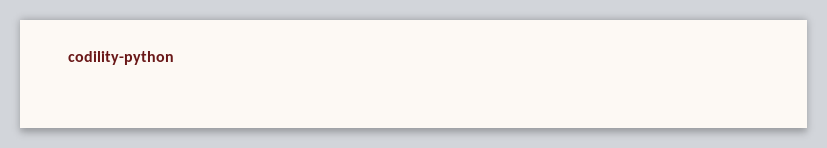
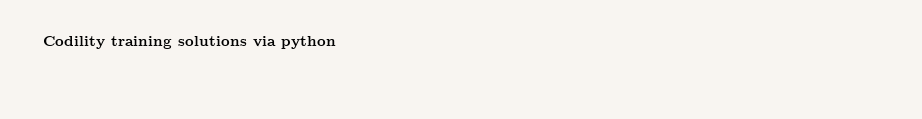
[68,51,174,65] codility-python -> [43,36,336,49] Codility training solutions via python

